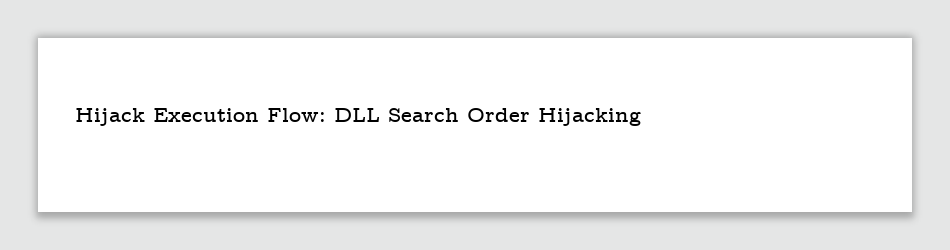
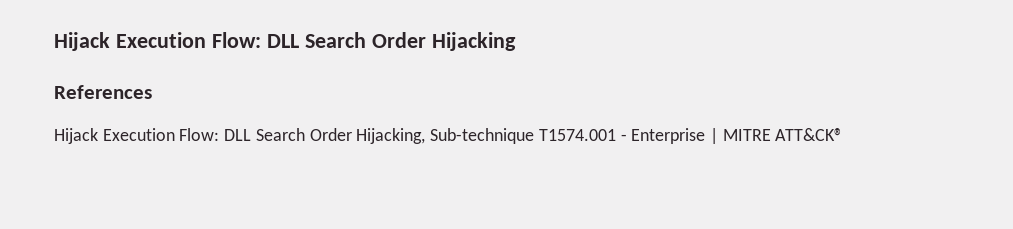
(641, 117) none -> [54,85,152,99] [54,128,844,144] // References // Hijack Execution Flow: DLL Search Order Hijacking, Sub-technique T1574.001 - Enterprise | MITRE ATT&CK®

